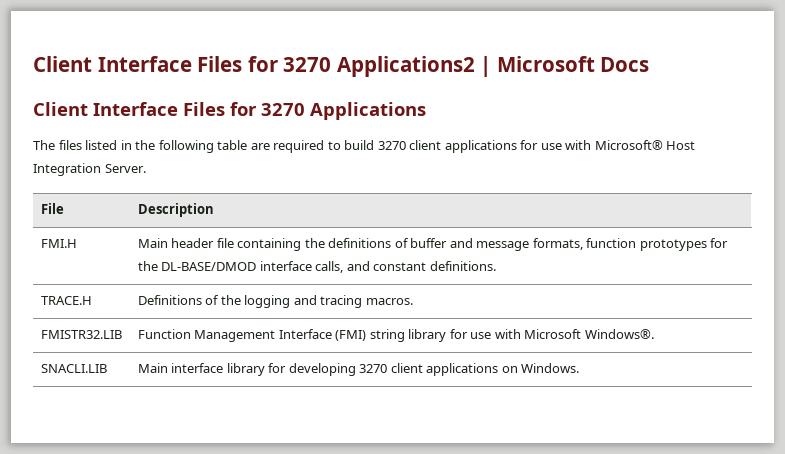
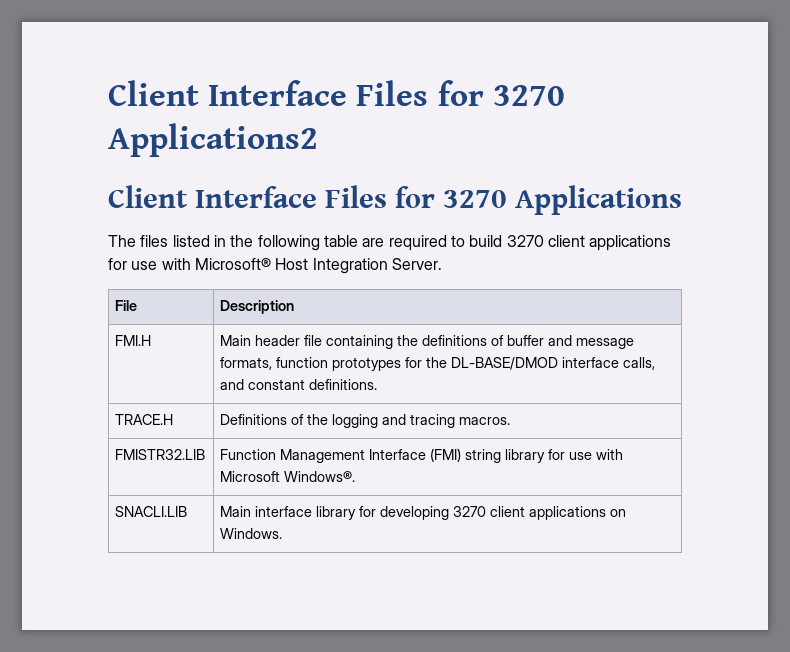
[480,56,650,77] | Microsoft Docs -> (318, 140) none

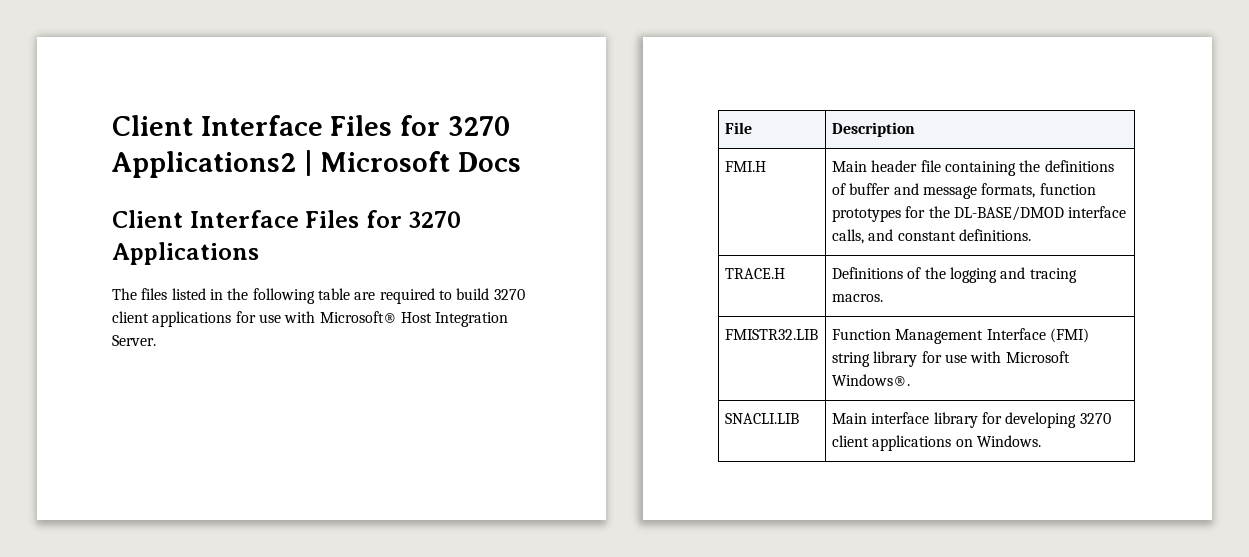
(318, 140) none -> [303,150,522,176] | Microsoft Docs

